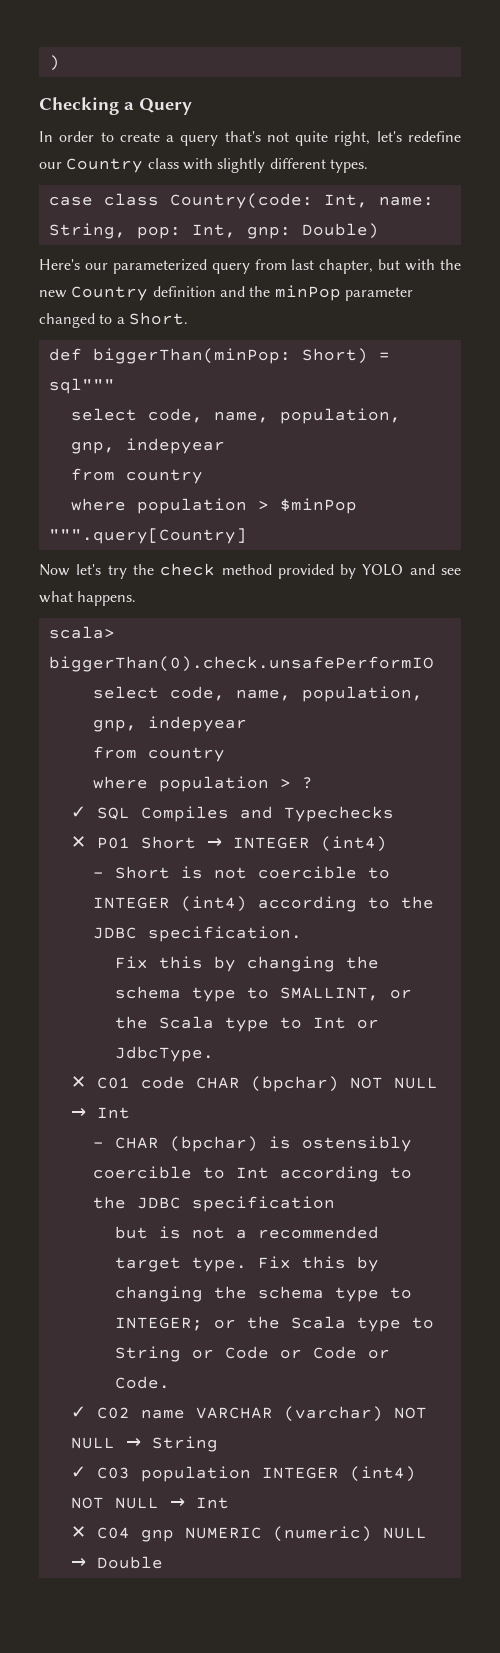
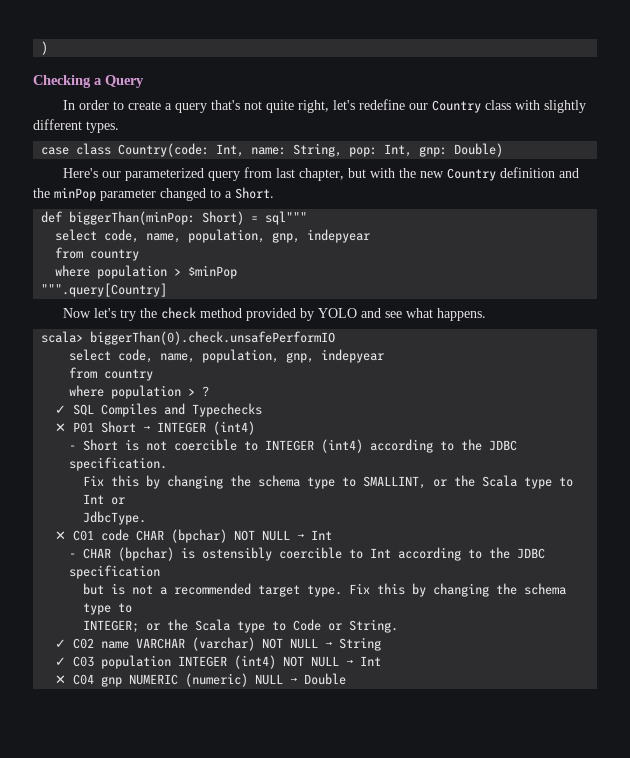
[114,1346,390,1362] [114,1376,170,1389] String or Code or Code or Code. -> [293,619,399,633] Code or String.

